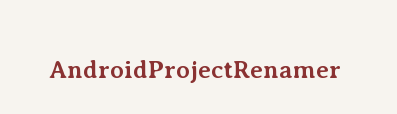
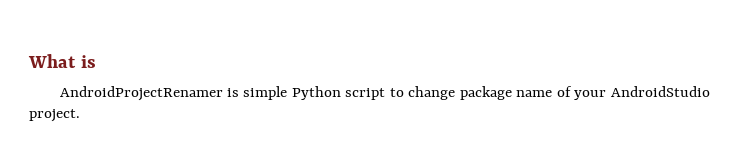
[49,60,341,83] AndroidProjectRenamer -> [28,54,96,68] [59,86,710,101] [29,109,80,122] What is // AndroidProjectRenamer is simple Python script to change package name of your AndroidStudio project.

